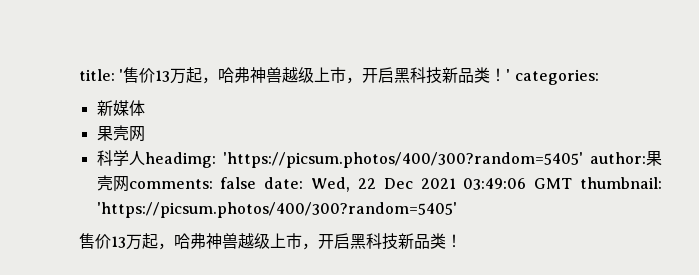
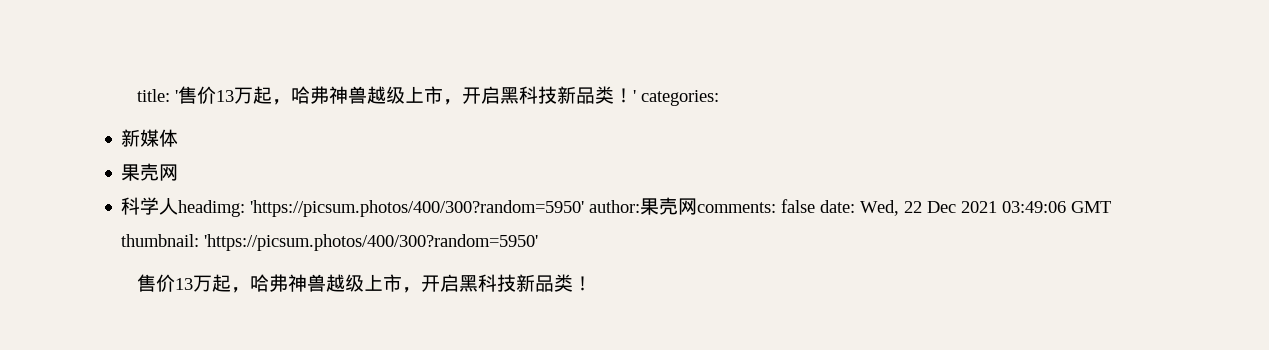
[222,152,583,168] 'https://picsum.photos/400/300?random=5405' -> [250,200,585,217] 'https://picsum.photos/400/300?random=5950'
[96,202,457,218] 'https://picsum.photos/400/300?random=5405' -> [204,234,539,251] 'https://picsum.photos/400/300?random=5950'

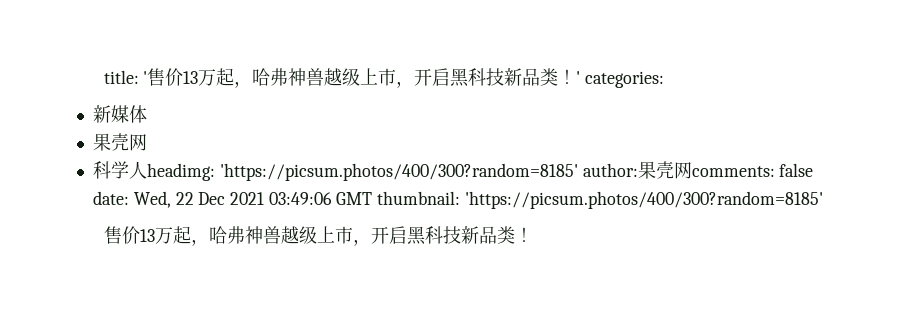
[250,200,585,217] 'https://picsum.photos/400/300?random=5950' -> [219,163,578,181] 'https://picsum.photos/400/300?random=8185'
[204,234,539,251] 'https://picsum.photos/400/300?random=5950' -> [464,191,823,209] 'https://picsum.photos/400/300?random=8185'

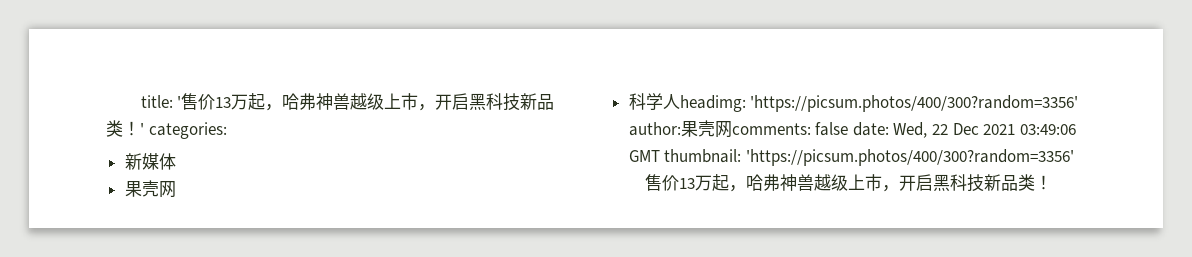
[219,163,578,181] 'https://picsum.photos/400/300?random=8185' -> [750,95,1079,112] 'https://picsum.photos/400/300?random=3356'
[464,191,823,209] 'https://picsum.photos/400/300?random=8185' -> [745,149,1074,166] 'https://picsum.photos/400/300?random=3356'

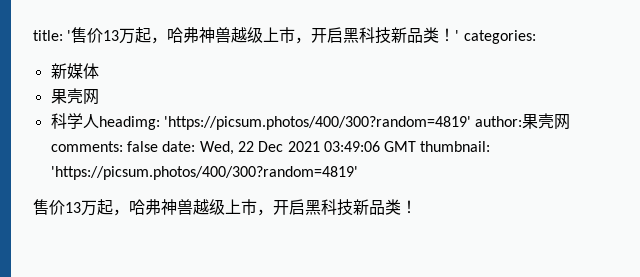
[750,95,1079,112] 'https://picsum.photos/400/300?random=3356' -> [163,116,471,130] 'https://picsum.photos/400/300?random=4819'
[745,149,1074,166] 'https://picsum.photos/400/300?random=3356' -> [50,166,358,180] 'https://picsum.photos/400/300?random=4819'

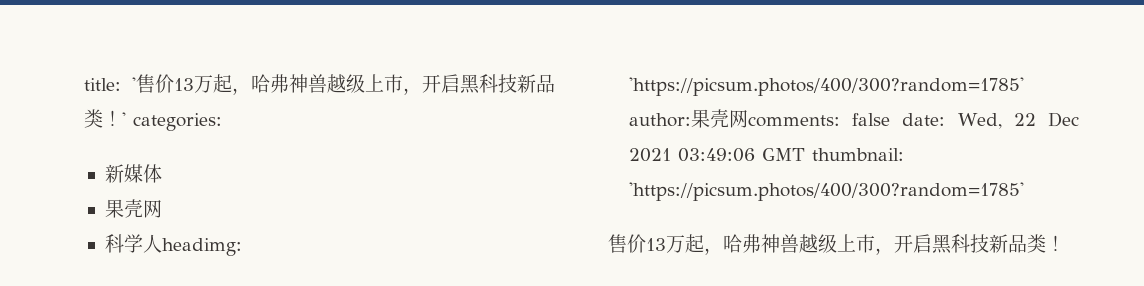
[163,116,471,130] 'https://picsum.photos/400/300?random=4819' -> [628,77,1024,96] 'https://picsum.photos/400/300?random=1785'
[50,166,358,180] 'https://picsum.photos/400/300?random=4819' -> [628,182,1024,201] 'https://picsum.photos/400/300?random=1785'

